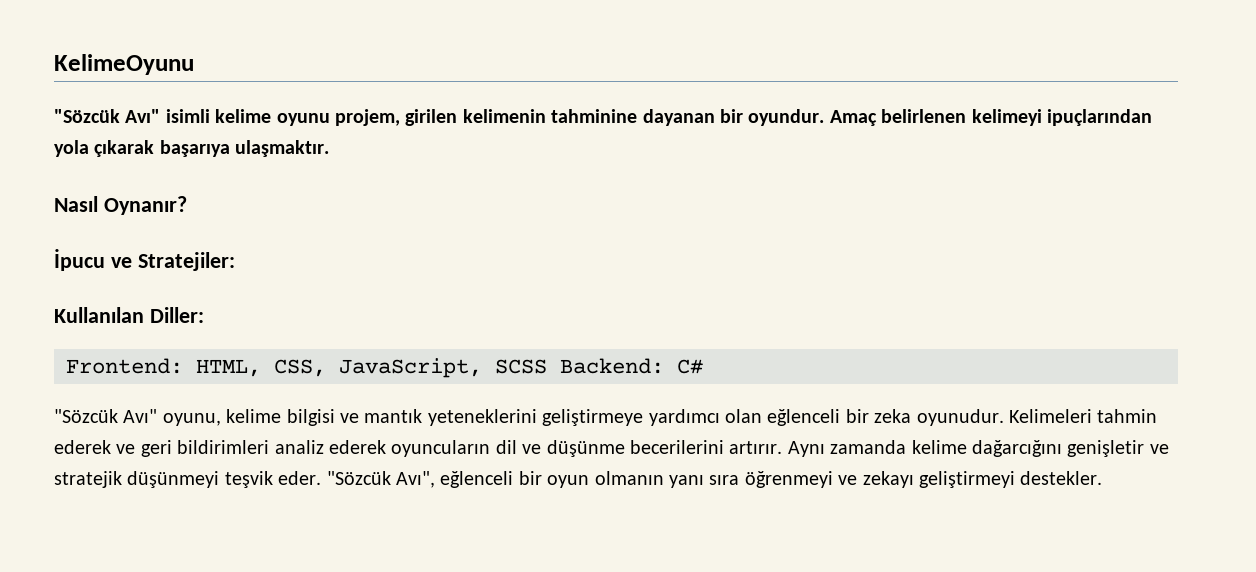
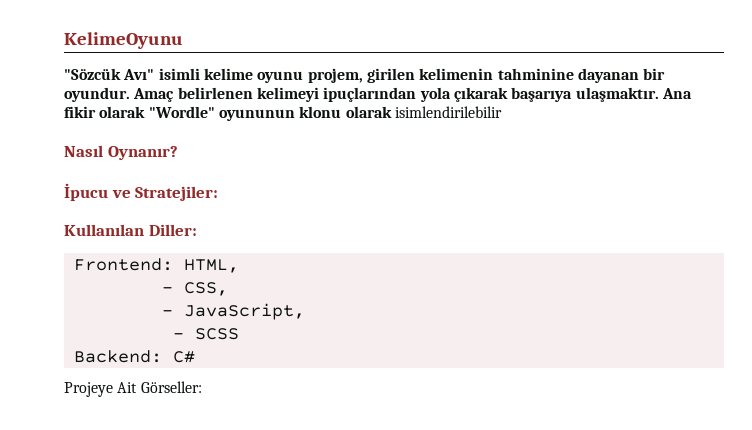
(330, 148) none -> [661,88,692,99] [64,106,502,121] Ana fikir olarak "Wordle" oyununun klonu olarak isimlendirilebilir
(261, 368) none -> [161,287,173,293] // -
(326, 368) none -> [161,310,173,316] // -
(482, 368) none -> [172,333,184,339] // -
(547, 366) none -> (239, 334) //
[54,409,1158,426] [54,440,1169,457] [54,471,1103,488] "Sözcük Avı" oyunu, kelime bilgisi ve mantık yeteneklerini geliştirmeye yardımcı olan eğlenceli bir zeka oyunudur. Kelimeleri tahmin ederek ve geri bildirimleri analiz ederek oyuncuların dil ve düşünme becerilerini artırır. Aynı zamanda kelime dağarcığını genişletir ve stratejik düşünmeyi teşvik eder. "Sözcük Avı", eğlenceli bir oyun olmanın yanı sıra öğrenmeyi ve zekayı geliştirmeyi destekler. -> [64,381,202,397] Projeye Ait Görseller:

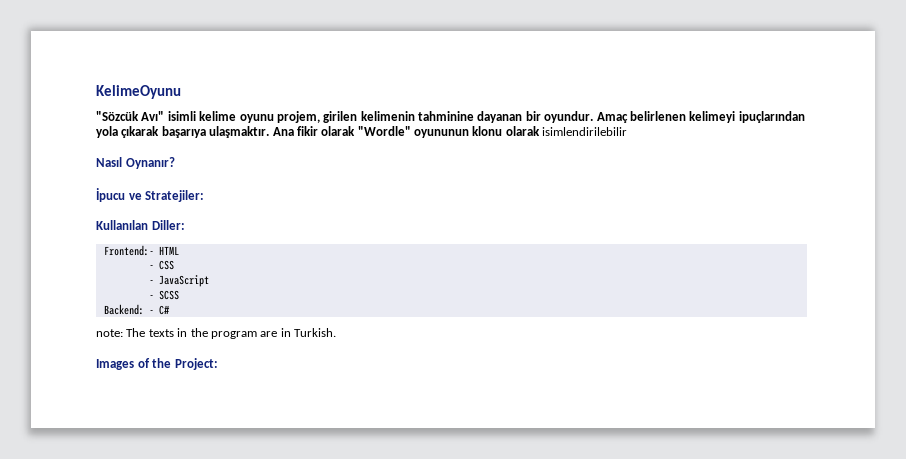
[73,258,239,273] [161,282,228,296] [161,303,305,320] Frontend: HTML, // - CSS, // - JavaScript, -> [103,245,179,256] [148,260,174,270] [148,275,209,287] Frontend:- HTML // - CSS // - JavaScript
(162, 356) none -> [148,310,154,314] -
[64,381,202,397] Projeye Ait Görseller: -> [96,328,336,339] [96,358,218,370] note: The texts in the program are in Turkish. // Images of the Project:

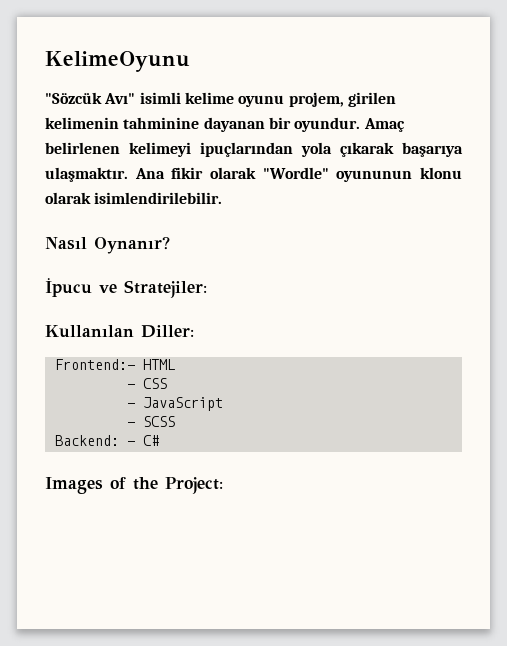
[542,127,628,136] isimlendirilebilir -> [94,192,223,204] isimlendirilebilir.
[96,328,336,339] // note: The texts in the program are in Turkish. -> (159, 440) none

